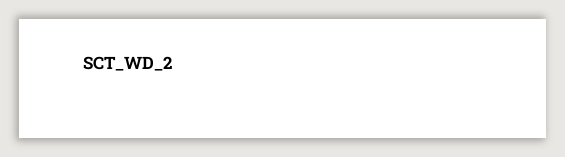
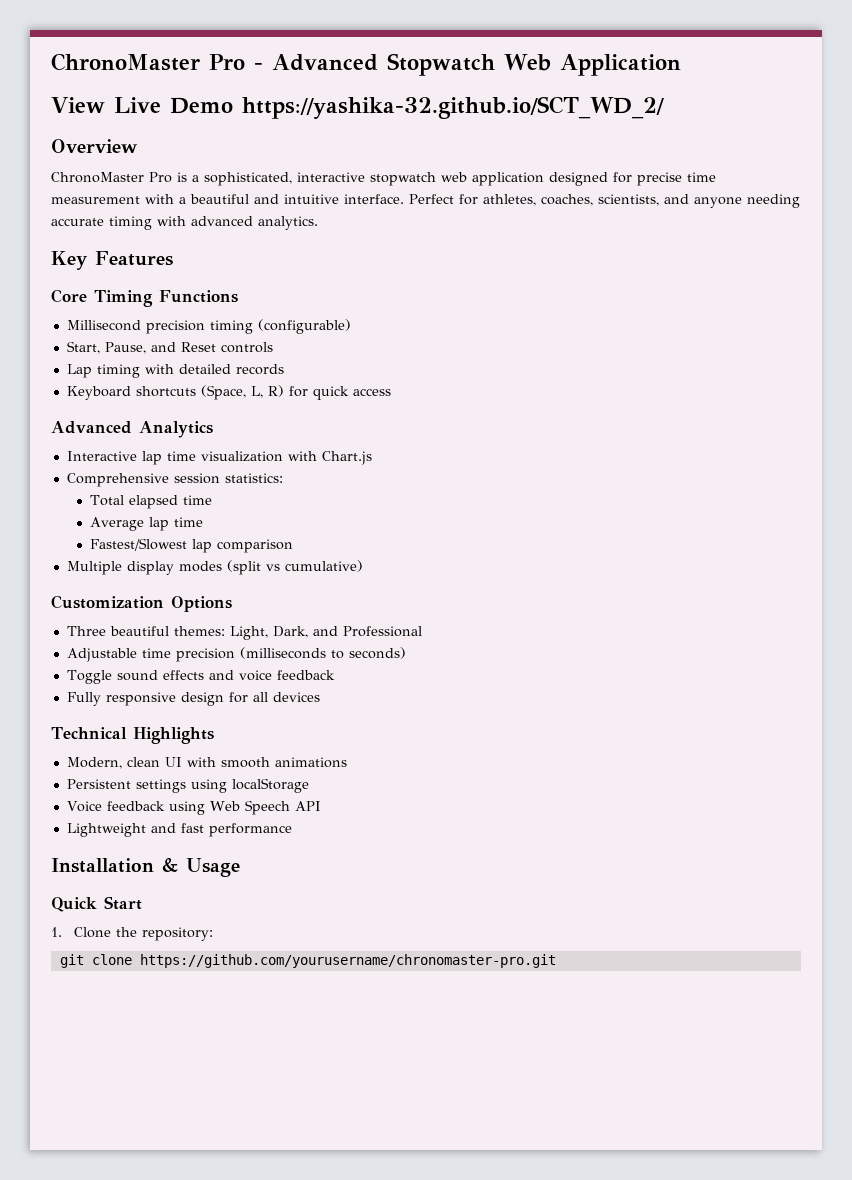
[83,56,172,71] SCT_WD_2 -> [51,53,681,76] [51,96,664,119] [51,139,138,153] [51,172,716,186] [51,194,800,208] [51,216,318,230] [51,251,173,270] [51,289,238,307] [66,319,351,334] [66,341,273,354] [66,364,284,378] [66,385,391,400] [51,421,213,438] [66,451,372,465] [66,473,283,487] [89,495,212,509] [89,517,203,531] [89,538,293,553] [66,560,363,575] [51,595,232,612] [66,626,422,640] [66,647,406,662] [66,670,335,684] [66,692,320,706] [51,727,214,744] [66,757,347,769] [66,778,309,793] [66,800,321,815] [66,823,292,837] [51,858,240,877] [51,896,142,912] [51,927,213,941] [59,954,556,968] ChronoMaster Pro - Advanced Stopwatch Web Application // View Live Demo https://yashika-32.github.io/SCT_WD_2/ // Overview // ChronoMaster Pro is a sophisticated, interactive stopwatch web application designed for precise time measurement with a beautiful and intuitive interface. Perfect for athletes, coaches, scientists, and anyone needing accurate timing with advanced analytics. // Key Features // Core Timing Functions // Millisecond precision timing (configurable) // Start, Pause, and Reset controls // Lap timing with detailed records // Keyboard shortcuts (Space, L, R) for quick access // Advanced Analytics // Interactive lap time visualization with Chart.js // Comprehensive session statistics: // Total elapsed time // Average lap time // Fastest/Slowest lap comparison // Multiple display modes (split vs cumulative) // Customization Options // Three beautiful themes: Light, Dark, and Professional // Adjustable time precision (milliseconds to seconds) // Toggle sound effects and voice feedback // Fully responsive design for all devices // Technical Highlights // Modern, clean UI with smooth animations // Persistent settings using localStorage // Voice feedback using Web Speech API // Lightweight and fast performance // Installation & Usage // Quick Start // 1. Clone the repository: // git clone https://github.com/yourusername/chronomaster-pro.git

